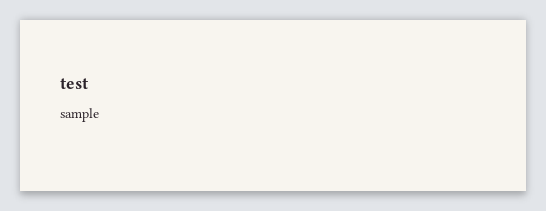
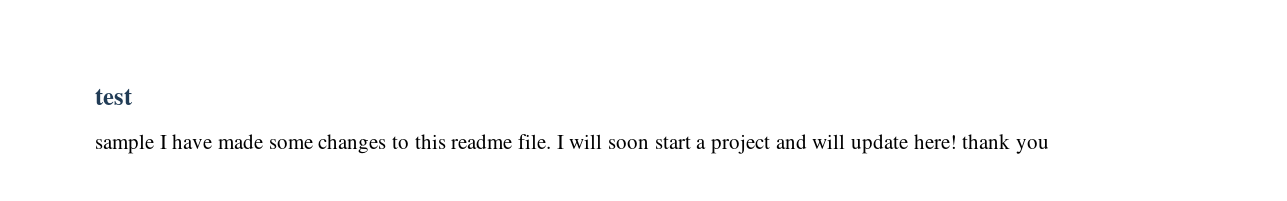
(99, 115) none -> [159,134,1050,154] I have made some changes to this readme file. I will soon start a project and will update here! thank you

